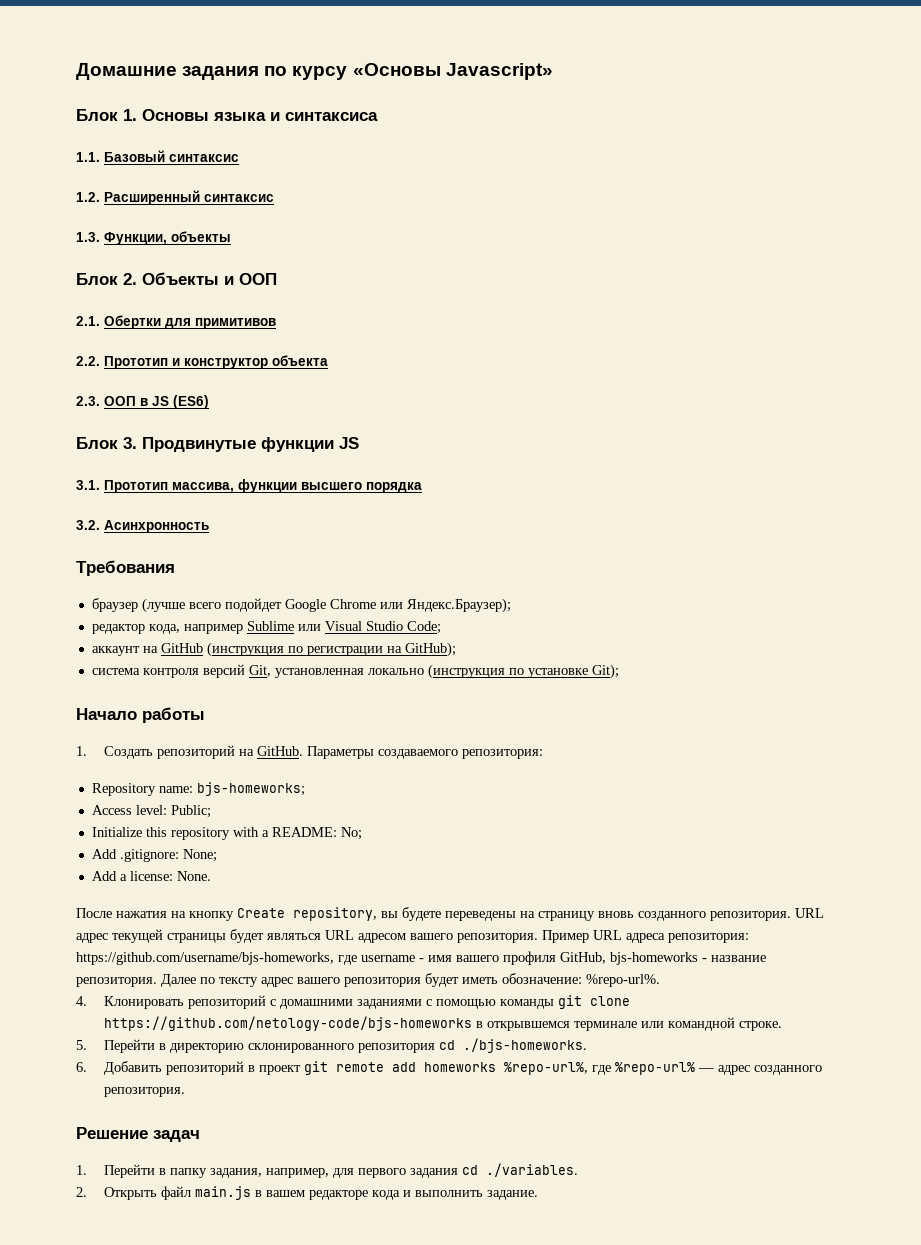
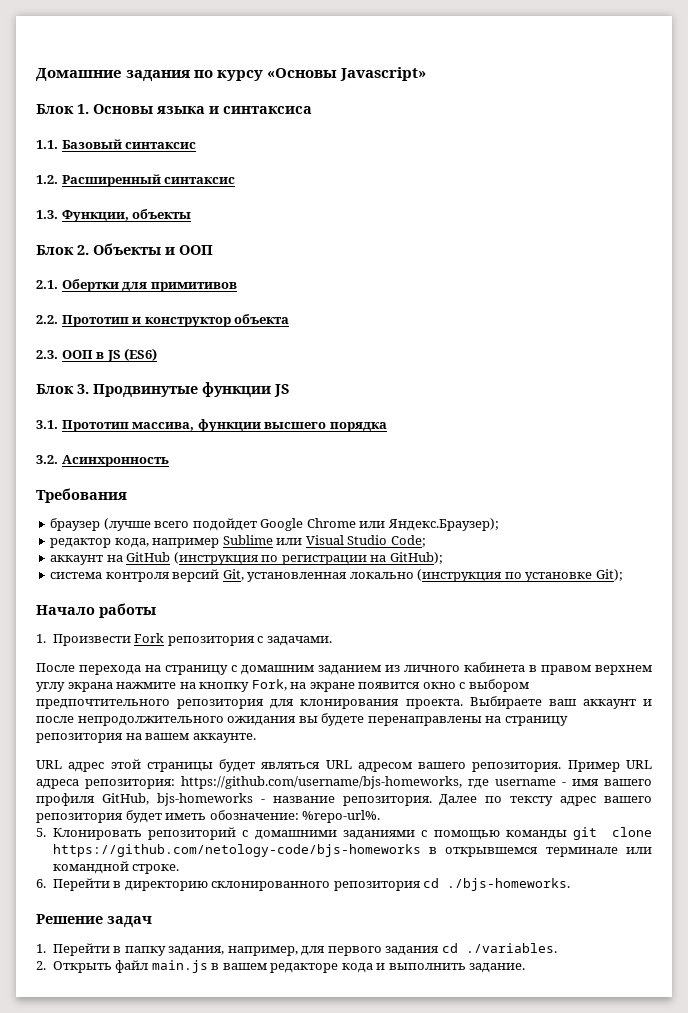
[103,745,543,759] [91,782,305,796] [91,805,211,818] [91,827,362,840] [91,849,217,862] [91,871,211,881] [76,907,377,921] Создать репозиторий на GitHub. Параметры создаваемого репозитория: // Repository name: bjs-homeworks; // Access level: Public; // Initialize this repository with a README: No; // Add .gitignore: None; // Add a license: None. // После нажатия на кнопку Create repository, -> [52,633,332,646] [36,662,652,675] [36,679,529,692] [36,696,652,709] [36,716,297,726] Произвести Fork репозитория с задачами. // После перехода на страницу с домашним заданием из личного кабинета в правом верхнем углу экрана нажмите на кнопку Fork, на экране появится окно с выбором предпочтительного репозитория для клонирования проекта. Выбираете ваш аккаунт и после непродолжительного ожидания
[445,911,791,921] переведены на страницу вновь созданного репозитория. -> [367,716,568,726] [36,733,256,743] перенаправлены на страницу репозитория на вашем аккаунте. //
[112,929,163,943] текущей -> [110,759,141,769] этой
[76,996,87,1006] 4. -> [36,828,46,837] 5.
[76,1040,87,1050] 5. -> [36,879,46,888] 6.
[76,1061,822,1075] [103,1087,185,1097] // 6. Добавить репозиторий в проект git remote add homeworks %repo-url%, где %repo-url% — адрес созданного репозитория. -> (571, 884) none

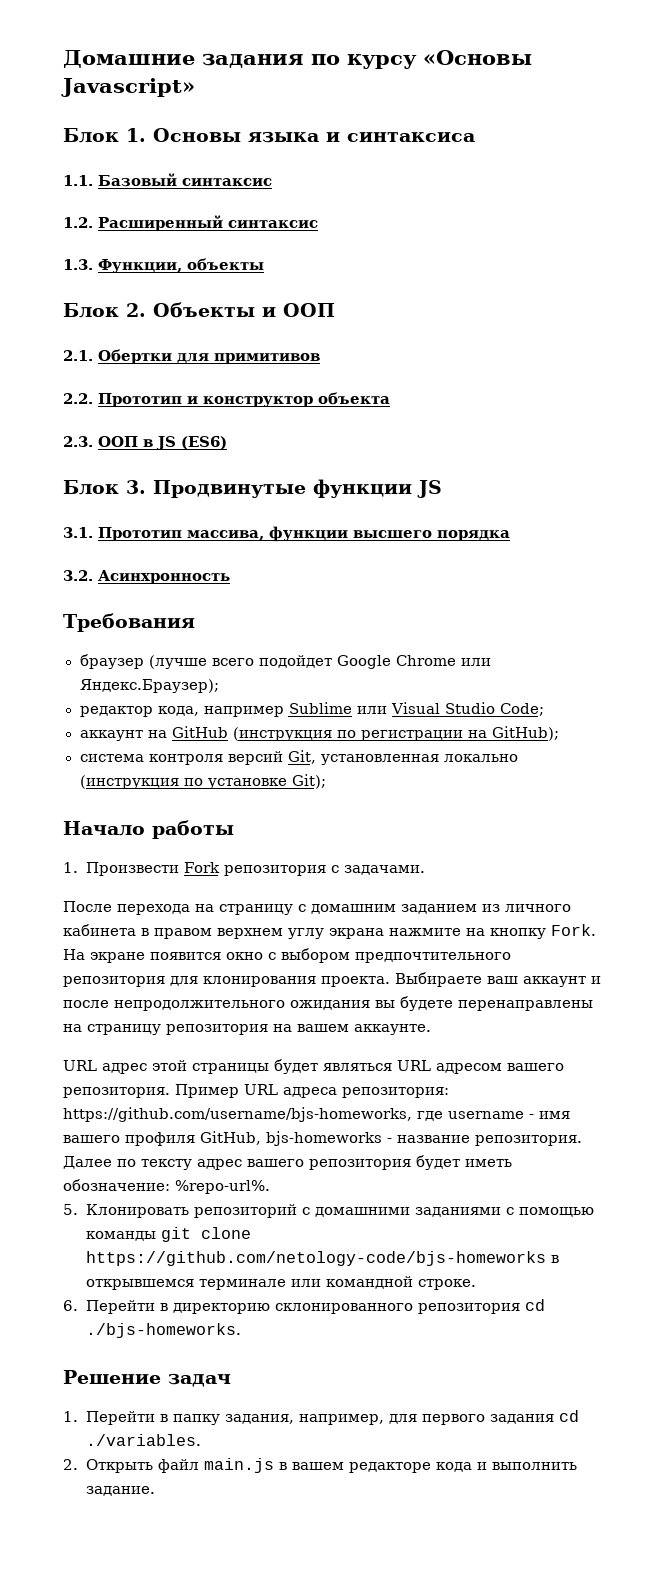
[251,679,307,691] Fork, на -> [551,924,596,936] [63,949,85,960] Fork. На

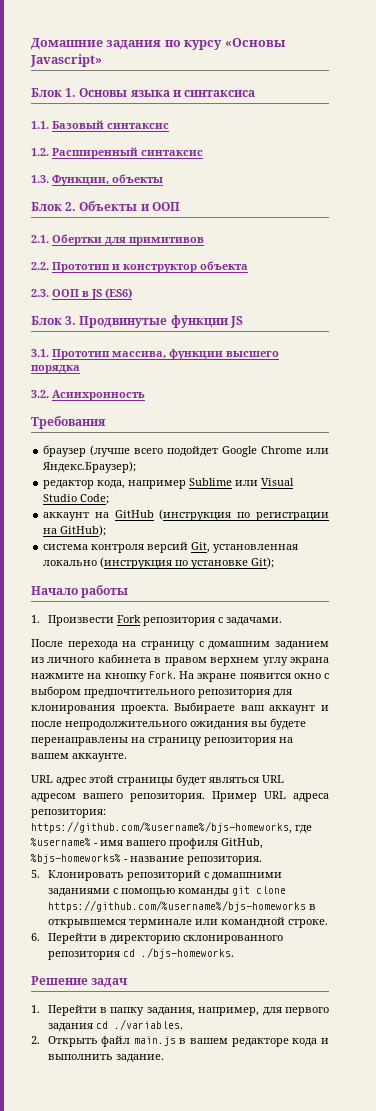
[63,1107,524,1122] https://github.com/username/bjs-homeworks, где username -> [31,821,312,834] [30,838,91,846] https://github.com/%username%/bjs-homeworks, где %username%
[266,1131,382,1146] bjs-homeworks -> [30,854,121,864] %bjs-homeworks%
[63,1155,512,1170] [63,1179,270,1194] Далее по тексту адрес вашего репозитория будет иметь обозначение: %repo-url%. -> (262, 860) none
[85,1251,546,1266] https://github.com/netology-code/bjs-homeworks -> [47,900,306,912] https://github.com/%username%/bjs-homeworks

